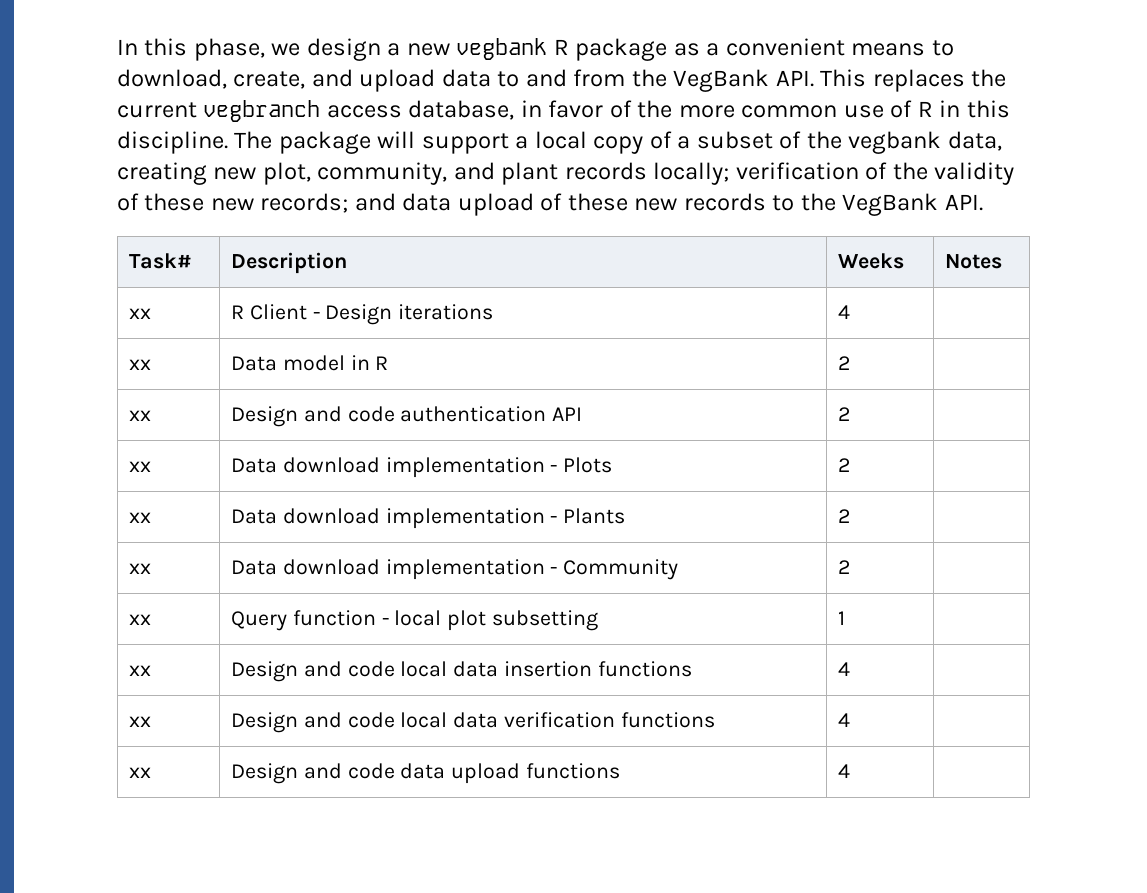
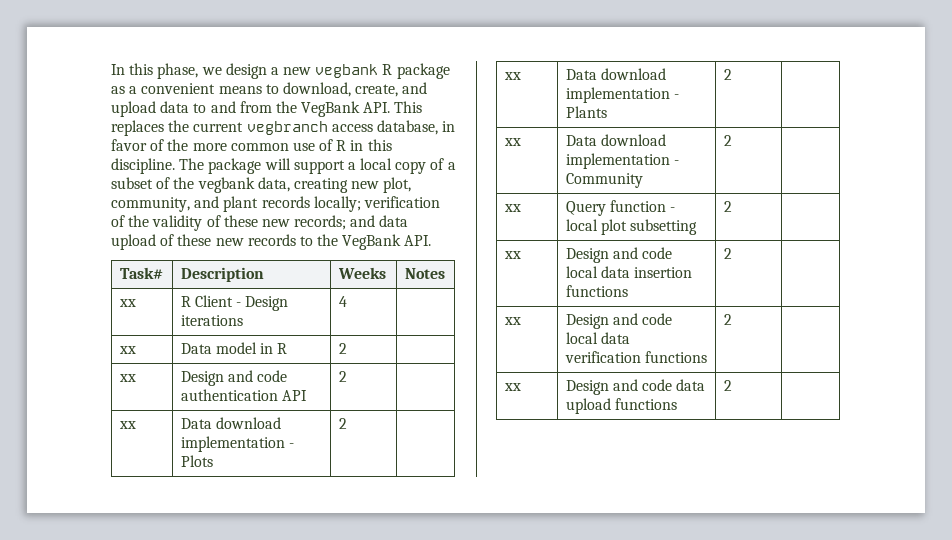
[837,611,845,625] 1 -> [723,201,732,212] 2
[837,662,850,676] 4 -> [723,248,732,259] 2
[837,713,850,727] 4 -> [723,314,732,325] 2
[837,764,850,778] 4 -> [723,380,732,391] 2

